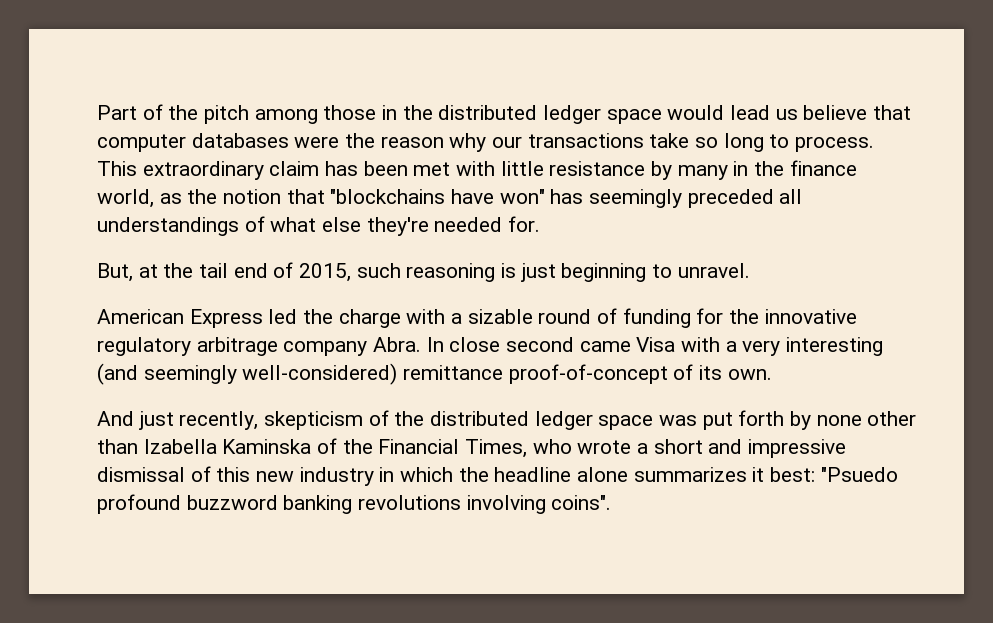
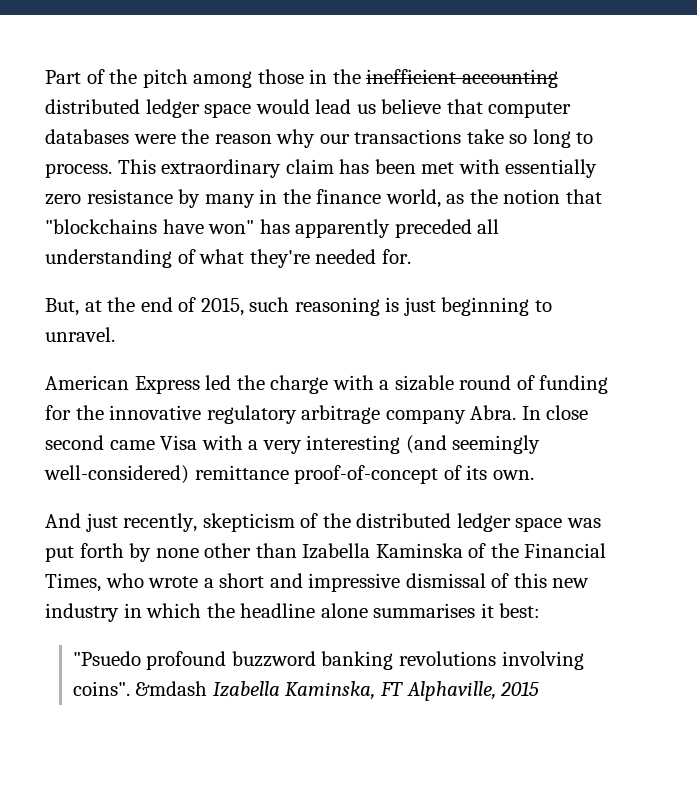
(433, 112) none -> [366,69,558,88] inefficient accounting
[500,161,544,176] little -> [505,159,598,178] [45,194,81,205] essentially zero
[589,189,683,208] seemingly -> [295,219,391,238] apparently
[97,217,239,236] understandings -> [45,249,172,268] understanding
[322,217,362,232] else -> (245, 256) none
[199,263,229,278] tail -> (136, 304) none
[633,467,747,482] summarizes -> [373,603,476,618] summarises
(816, 474) none -> (541, 610) //
(612, 502) none -> [135,681,540,701] &mdash Izabella Kaminska, FT Alphaville, 2015

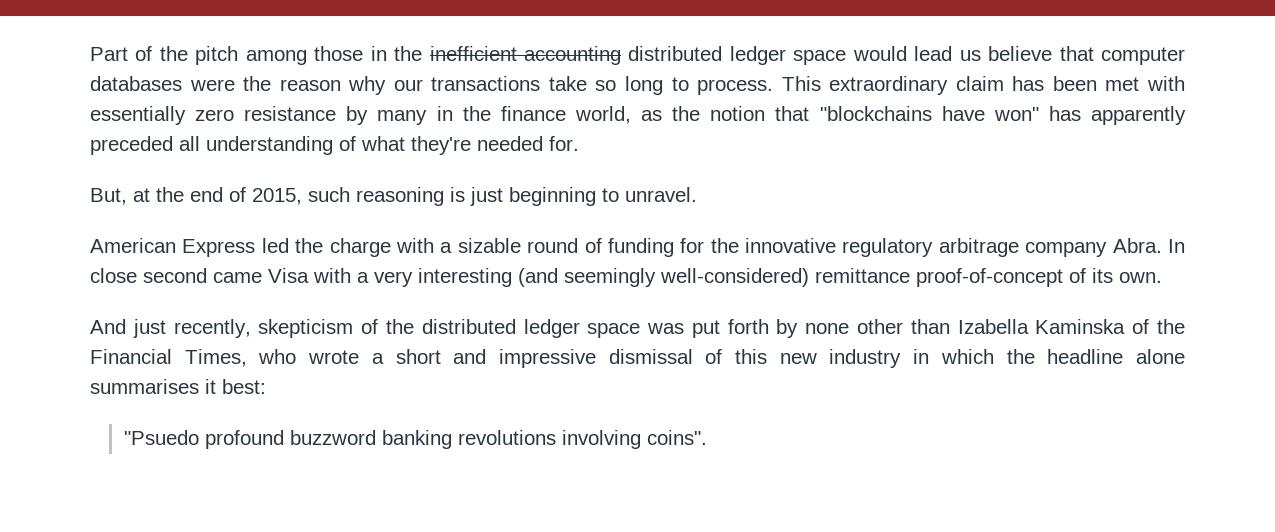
[135,681,540,701] &mdash Izabella Kaminska, FT Alphaville, 2015 -> (707, 437) none

